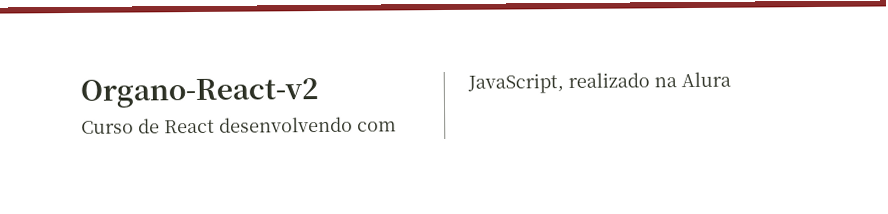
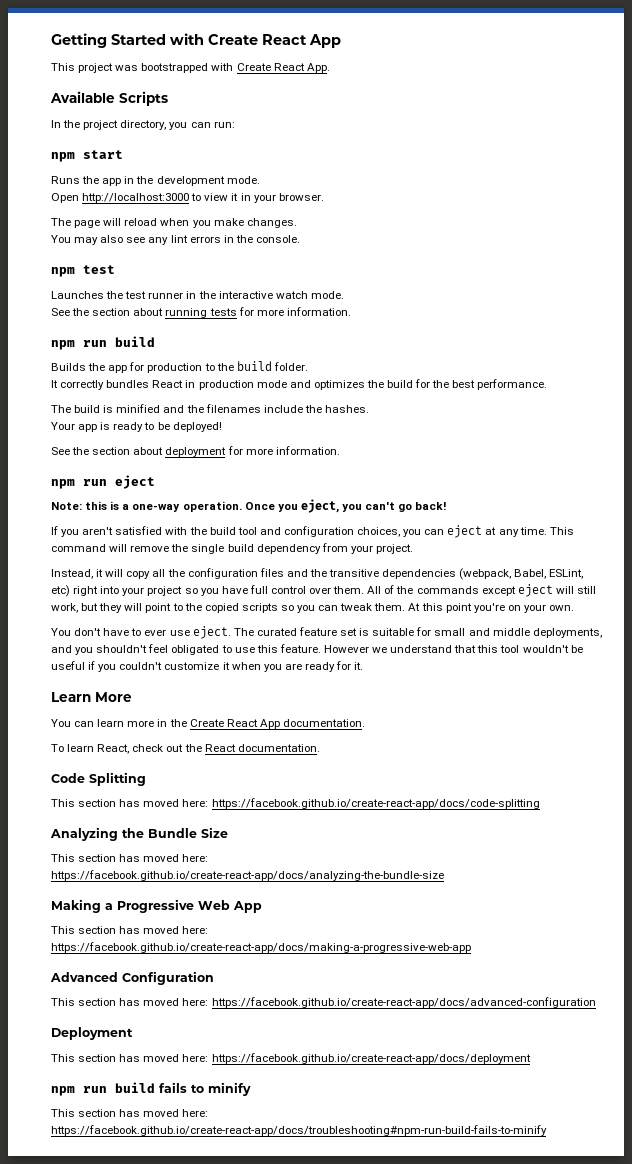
[80,78,319,108] [81,116,397,134] [467,71,731,94] Organo-React-v2 // Curso de React desenvolvendo com JavaScript, realizado na Alura -> [51,33,341,48] [51,63,330,73] [50,91,168,106] [51,120,235,130] [51,150,123,162] [51,176,260,186] [51,193,324,203] [51,218,297,228] [51,235,300,245] [51,265,115,277] [51,291,344,299] [51,307,351,318] [51,336,155,350] [51,361,308,373] [51,379,548,390] [51,404,369,413] [51,422,222,432] [51,446,340,457] [51,475,155,489] [51,499,447,513] [51,525,574,538] [51,543,413,554] [51,568,584,580] [51,584,596,597] [51,603,575,613] [51,626,602,639] [51,644,583,655] [51,661,364,672] [51,692,132,702] [51,719,365,729] [51,744,320,754] [51,772,146,786] [51,798,540,809] [50,827,228,841] [51,854,209,862] [51,870,444,881] [51,899,262,913] [51,926,209,934] [51,942,471,953] [50,971,214,985] [51,997,596,1008] [51,1027,133,1040] [51,1053,531,1064] [51,1082,251,1096] [51,1109,209,1117] [51,1125,547,1136] Getting Started with Create React App // This project was bootstrapped with Create React App. // Available Scripts // In the project directory, you can run: // npm start // Runs the app in the development mode. // Open http://localhost:3000 to view it in your browser. // The page will reload when you make changes. // You may also see any lint errors in the console. // npm test // Launches the test runner in the interactive watch mode. // See the section about running tests for more information. // npm run build // Builds the app for production to the build folder. // It correctly bundles React in production mode and optimizes the build for the best performance. // The build is minified and the filenames include the hashes. // Your app is ready to be deployed! // See the section about deployment for more information. // npm run eject // Note: this is a one-way operation. Once you eject, you can't go back! // If you aren't satisfied with the build tool and configuration choices, you can eject at any time. This command will remove the single build dependency from your project. // Instead, it will copy all the configuration files and the transitive dependencies (webpack, Babel, ESLint, etc) right into your project so you have full control over them. All of the commands except eject will still work, but they will point to the copied scripts so you can tweak them. At this point you're on your own. // You don't have to ever use eject. The curated feature set is suitable for small and middle deployments, and you shouldn't feel obligated to use this feature. However we understand that this tool wouldn't be useful if you couldn't customize it when you are ready for it. // Learn More // You can learn more in the Create React App documentation. // To learn React, check out the React documentation. // Code Splitting // This section has moved here: https://facebook.github.io/create-react-app/docs/code-splitting // Analyzing the Bundle Size // This section has moved here: https://facebook.github.io/create-react-app/docs/analyzing-the-bundle-size // Making a Progressive Web App // This section has moved here: https://facebook.github.io/create-react-app/docs/making-a-progressive-web-app // Advanced Configuration // This section has moved here: https://facebook.github.io/create-react-app/docs/advanced-configuration // Deployment // This section has moved here: https://facebook.github.io/create-react-app/docs/deployment // npm run build fails to minify // This section has moved here: https://facebook.github.io/create-react-app/docs/troubleshooting#npm-run-build-fails-to-minify

